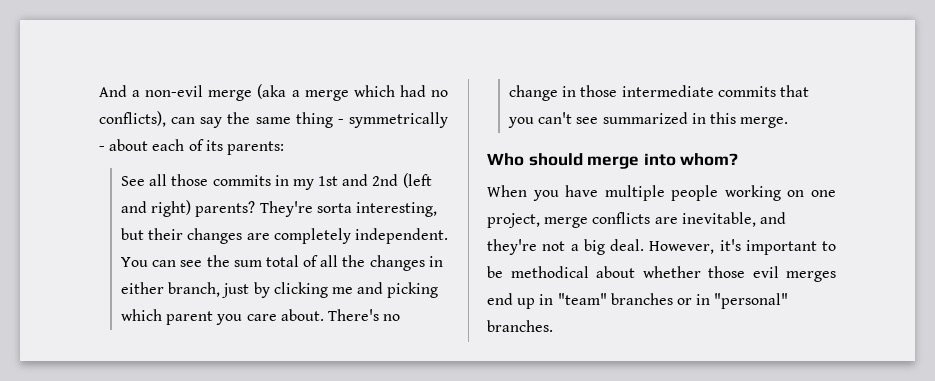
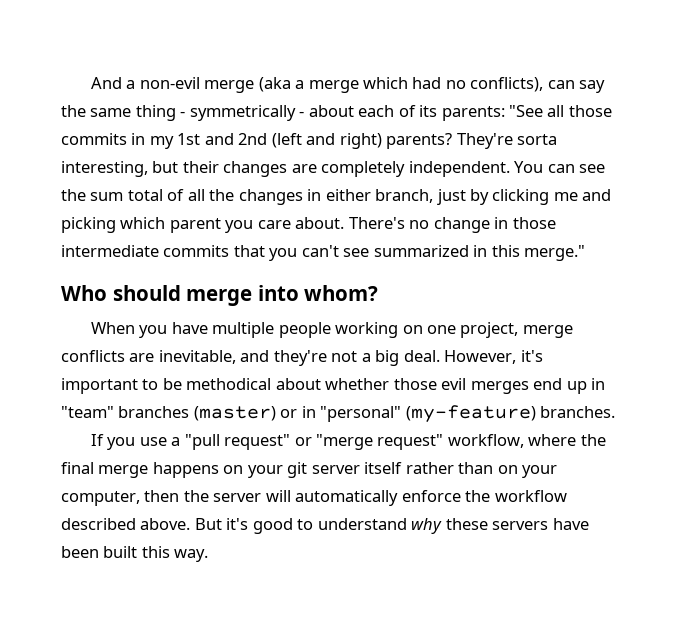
[120,176,145,186] // See -> [509,105,544,117] "See
[740,117,789,128] merge. -> [524,245,586,261] merge."
(673, 299) none -> [193,406,276,421] (master)
(789, 301) none -> [405,405,536,423] (my-feature)
(553, 326) none -> [90,434,606,450] [61,462,558,478] [61,490,567,506] [61,518,589,534] [61,546,209,562] // If you use a "pull request" or "merge request" workflow, where the final merge happens on your git server itself rather than on your computer, then the server will automatically enforce the workflow described above. But it's good to understand why these servers have been built this way.

